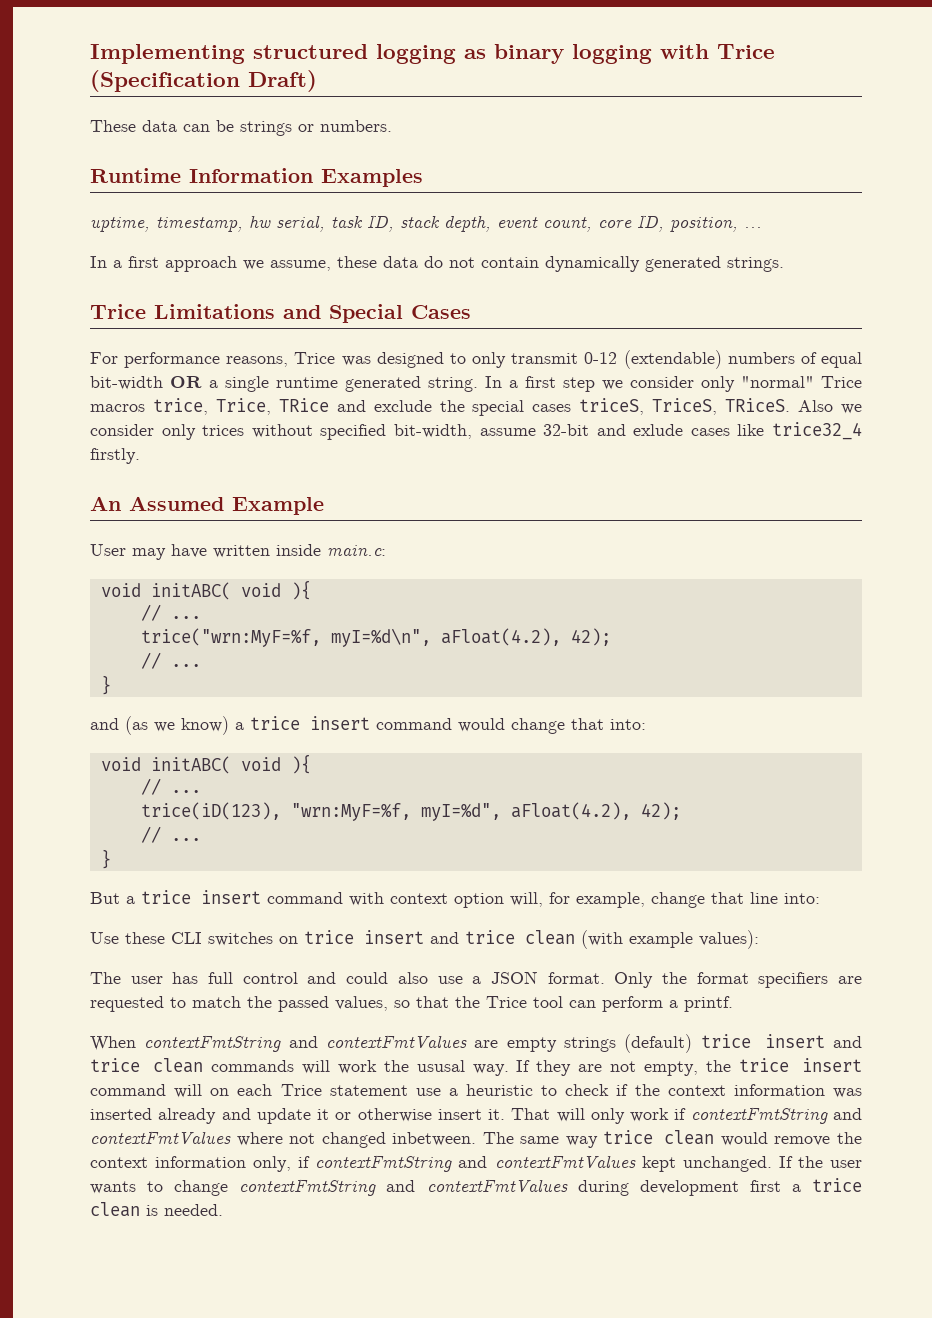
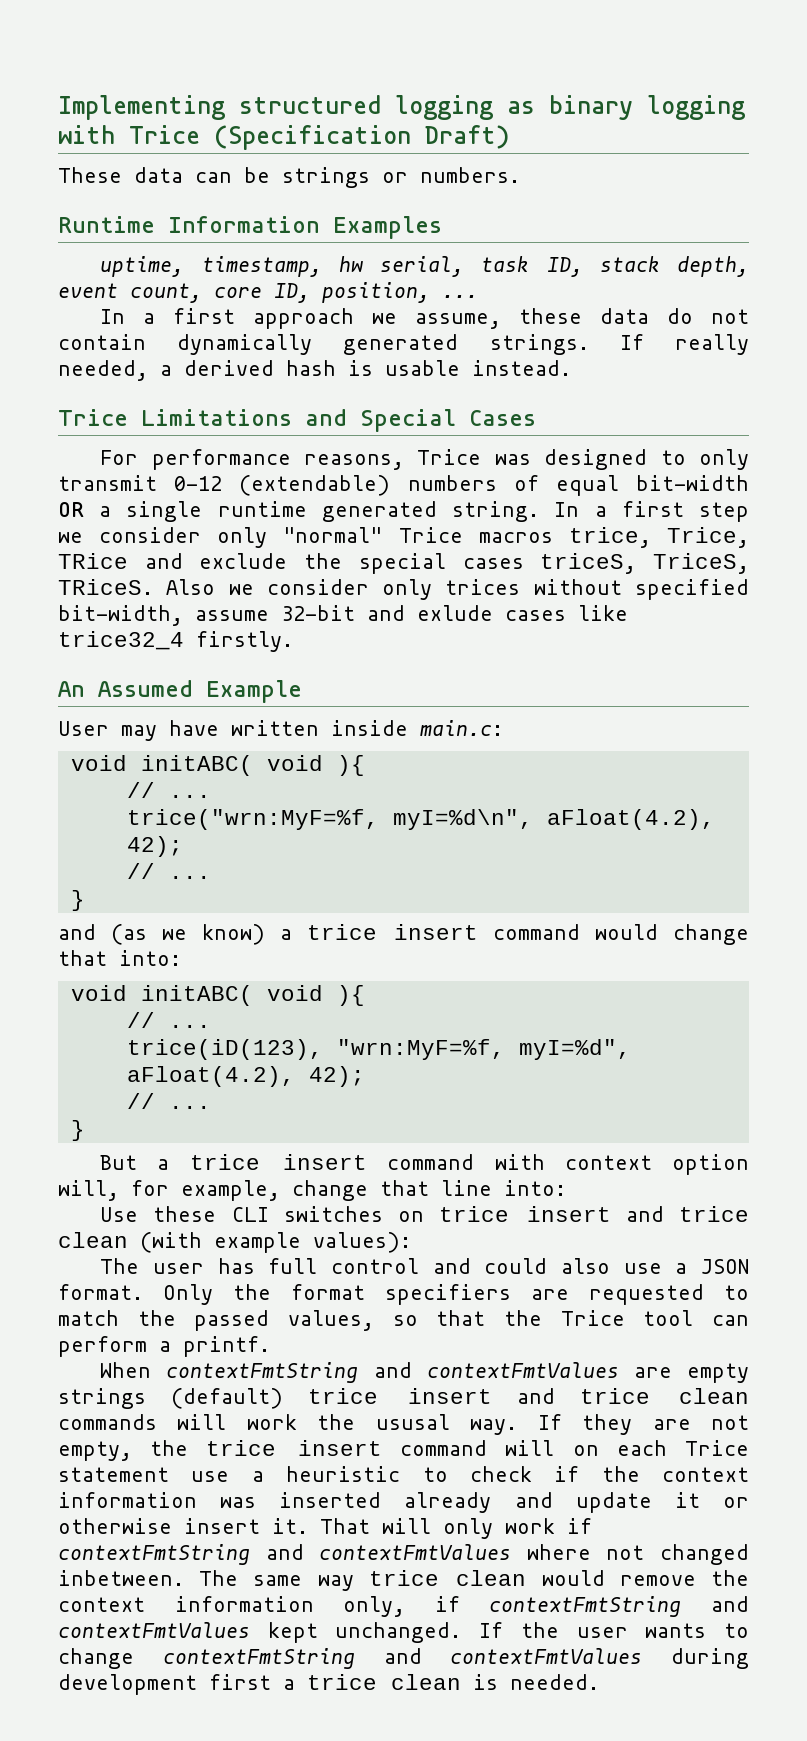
(784, 264) none -> [619,334,749,355] [58,360,571,381] If really needed, a derived hash is usable instead.

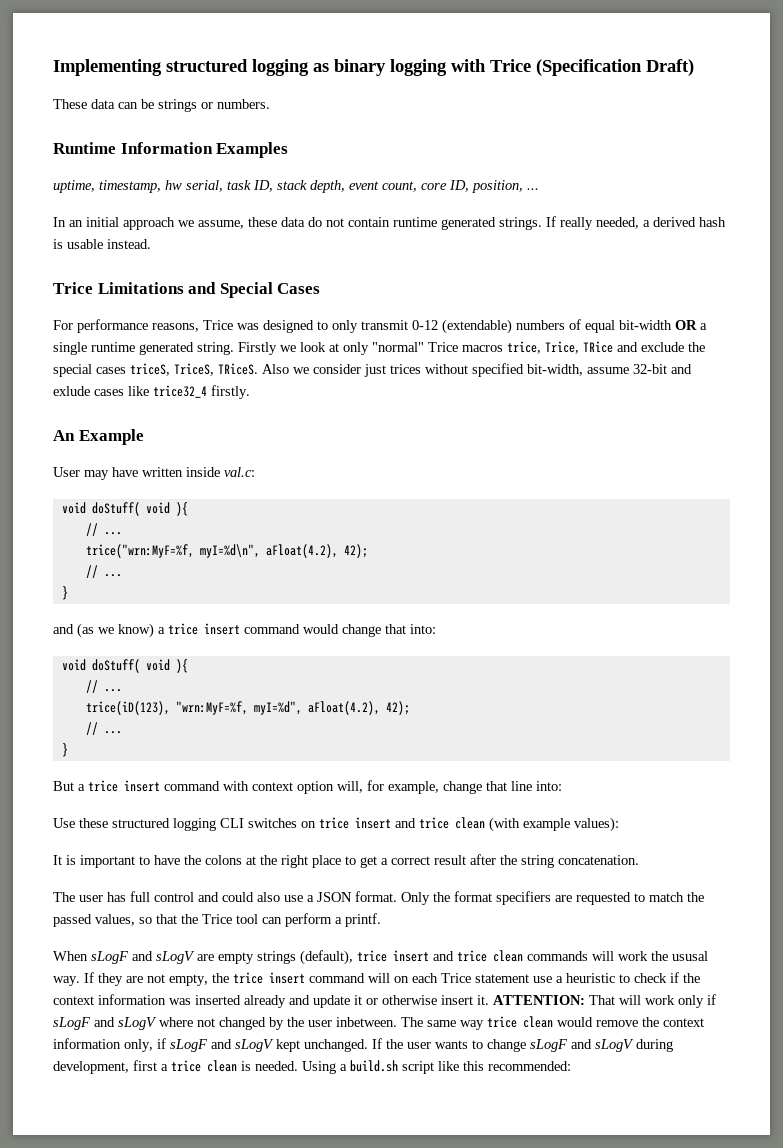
[143,308,236,324] a first -> [69,217,119,227] an initial
[177,334,313,355] dynamically -> [393,217,437,227] runtime
[554,501,749,522] [58,527,202,543] In a first step we consider -> [238,342,339,355] Firstly we look at
[382,579,433,600] only -> [364,364,386,377] just
[98,680,193,697] Assumed -> (75, 435) none
[420,720,503,736] [70,755,253,776] main.c: // void initABC( -> [224,467,255,477] [61,502,140,516] val.c: // void doStuff(
[140,985,253,1006] initABC( -> [91,659,140,673] doStuff(
(217, 1214) none -> [112,818,216,831] structured logging
(411, 1242) none -> [53,854,639,868] // It is important to have the colons at the right place to get a correct result after the string concatenation.
[166,1362,619,1383] contextFmtString and contextFmtValues -> [91,951,195,964] sLogF and sLogV
[171,1388,284,1409] (default) -> [300,950,353,965] (default),
(308, 1526) none -> [493,995,585,1005] ATTENTION:
[443,1518,592,1539] [58,1544,749,1565] only work if contextFmtString and contextFmtValues where not changed -> [645,994,716,1008] [53,1017,332,1030] work only if sLogF and sLogV where not changed by the user
[489,1596,750,1617] [58,1622,250,1639] contextFmtString and contextFmtValues -> [170,1039,274,1052] sLogF and sLogV
[162,1648,749,1669] [58,1674,197,1695] contextFmtString and contextFmtValues during development -> [530,1039,673,1052] [53,1061,129,1074] sLogF and sLogV during development,
(599, 1682) none -> [302,1060,571,1074] Using a build.sh script like this recommended:

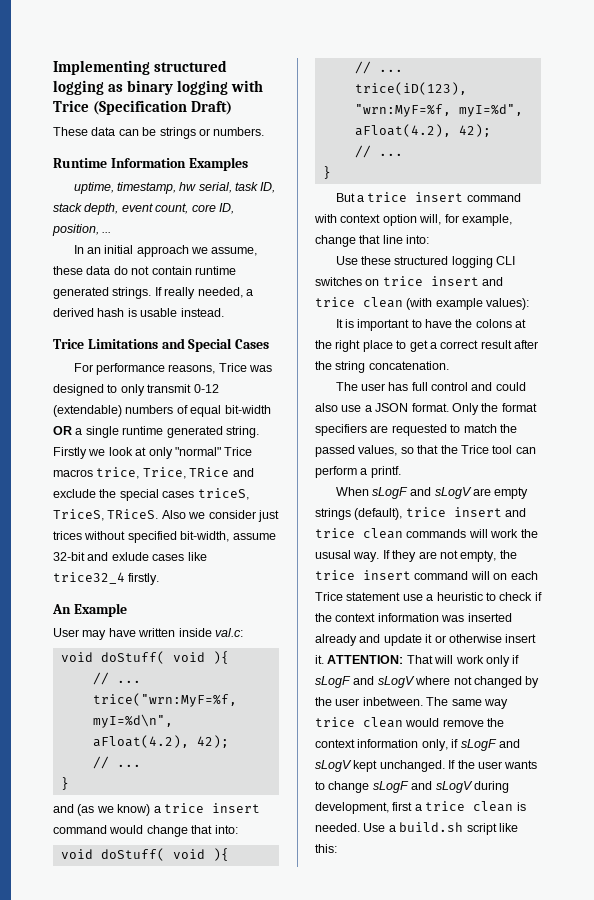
[302,1061,336,1074] Using -> [363,823,386,832] Use
[463,1061,571,1071] this recommended: -> [315,844,337,853] this:

